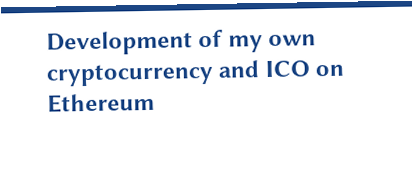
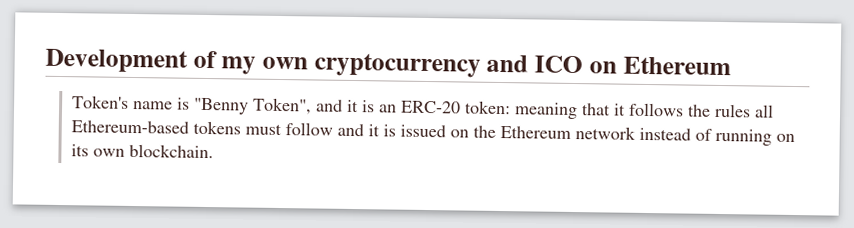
(155, 102) none -> [71,95,774,120] [70,120,795,146] [70,143,214,159] // Token's name is "Benny Token", and it is an ERC-20 token: meaning that it follows the rules all Ethereum-based tokens must follow and it is issued on the Ethereum network instead of running on its own blockchain.

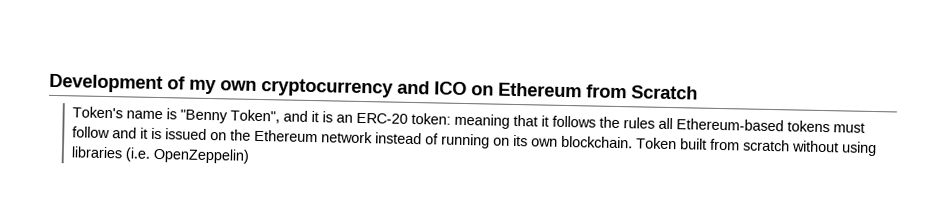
(732, 66) none -> [586,84,698,100] from Scratch
(214, 151) none -> [636,137,878,157] [71,146,250,164] Token built from scratch without using libraries (i.e. OpenZeppelin)

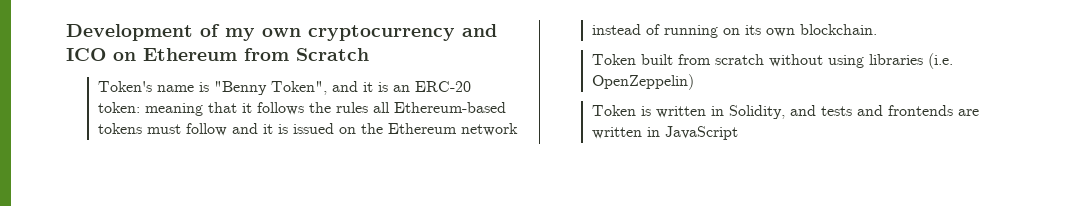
(634, 142) none -> (877, 29) //
(250, 155) none -> [591,105,979,119] [591,126,738,140] // Token is written in Solidity, and tests and frontends are written in JavaScript

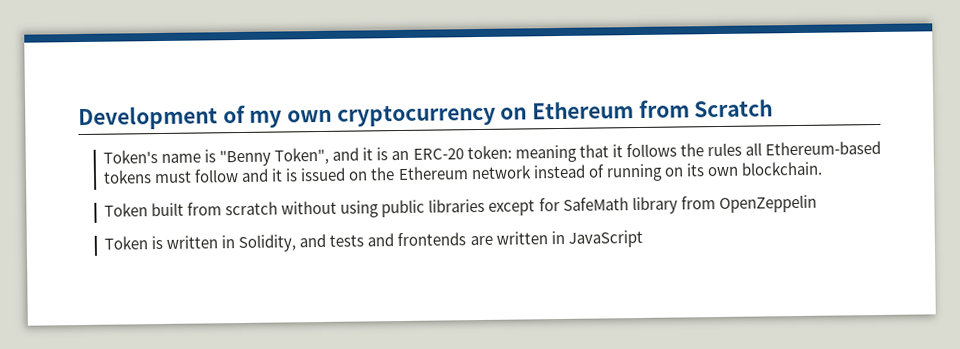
[462,24,497,37] [66,48,106,61] and ICO -> (496, 115) none
[868,53,953,69] [591,74,694,90] libraries (i.e. OpenZeppelin) -> [381,194,817,218] public libraries except for SafeMath library from OpenZeppelin

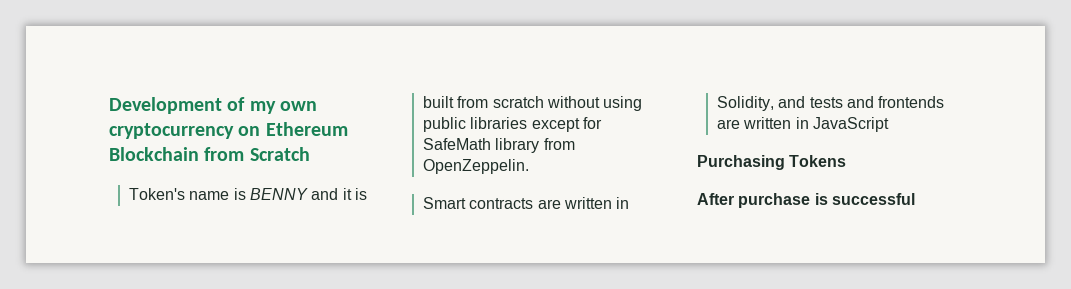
(635, 110) none -> [109,147,199,161] Blockchain
[219,140,881,167] [103,161,823,184] [104,203,149,217] "Benny Token", and it is an ERC-20 token: meaning that it follows the rules all Ethereum-based tokens must follow and it is issued on the Ethereum network instead of running on its own blockchain. // Token -> [249,188,367,200] BENNY and it is
[718,194,817,214] [104,235,164,250] OpenZeppelin // Token is -> [422,159,529,174] [422,197,561,209] OpenZeppelin. // Smart contracts are
(643, 238) none -> [697,155,847,170] [697,193,915,208] // Purchasing Tokens // After purchase is successful

